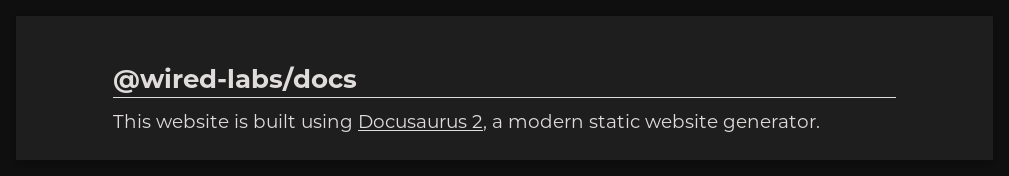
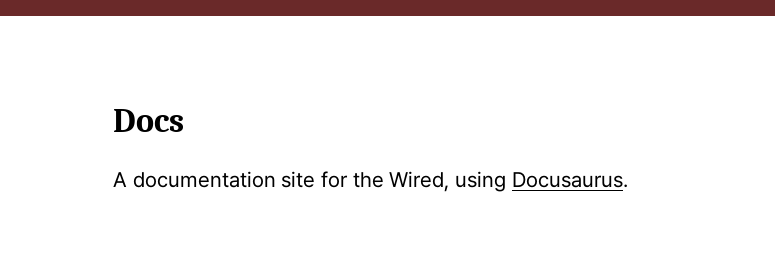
[113,66,357,93] [113,114,820,132] @wired-labs/docs // This website is built using Docusaurus 2, a modern static website generator. -> [113,109,184,132] [113,171,628,192] Docs // A documentation site for the Wired, using Docusaurus.

